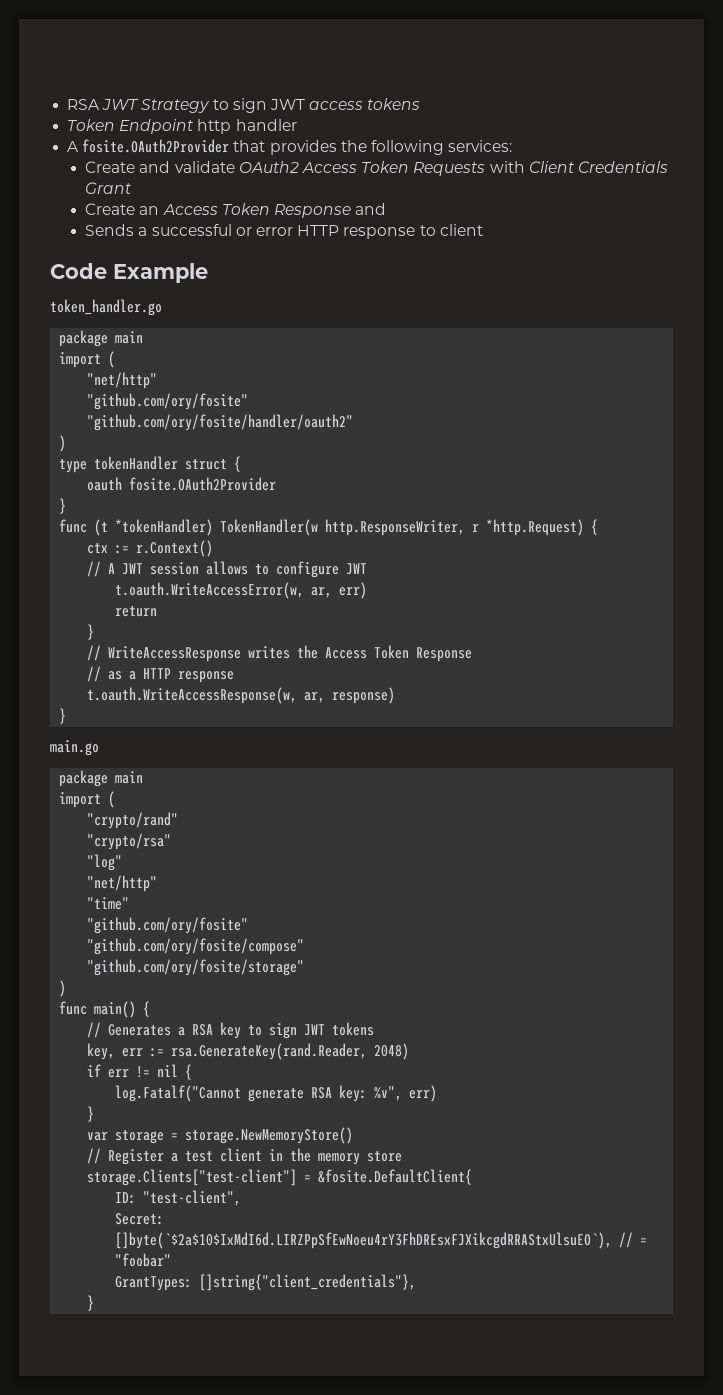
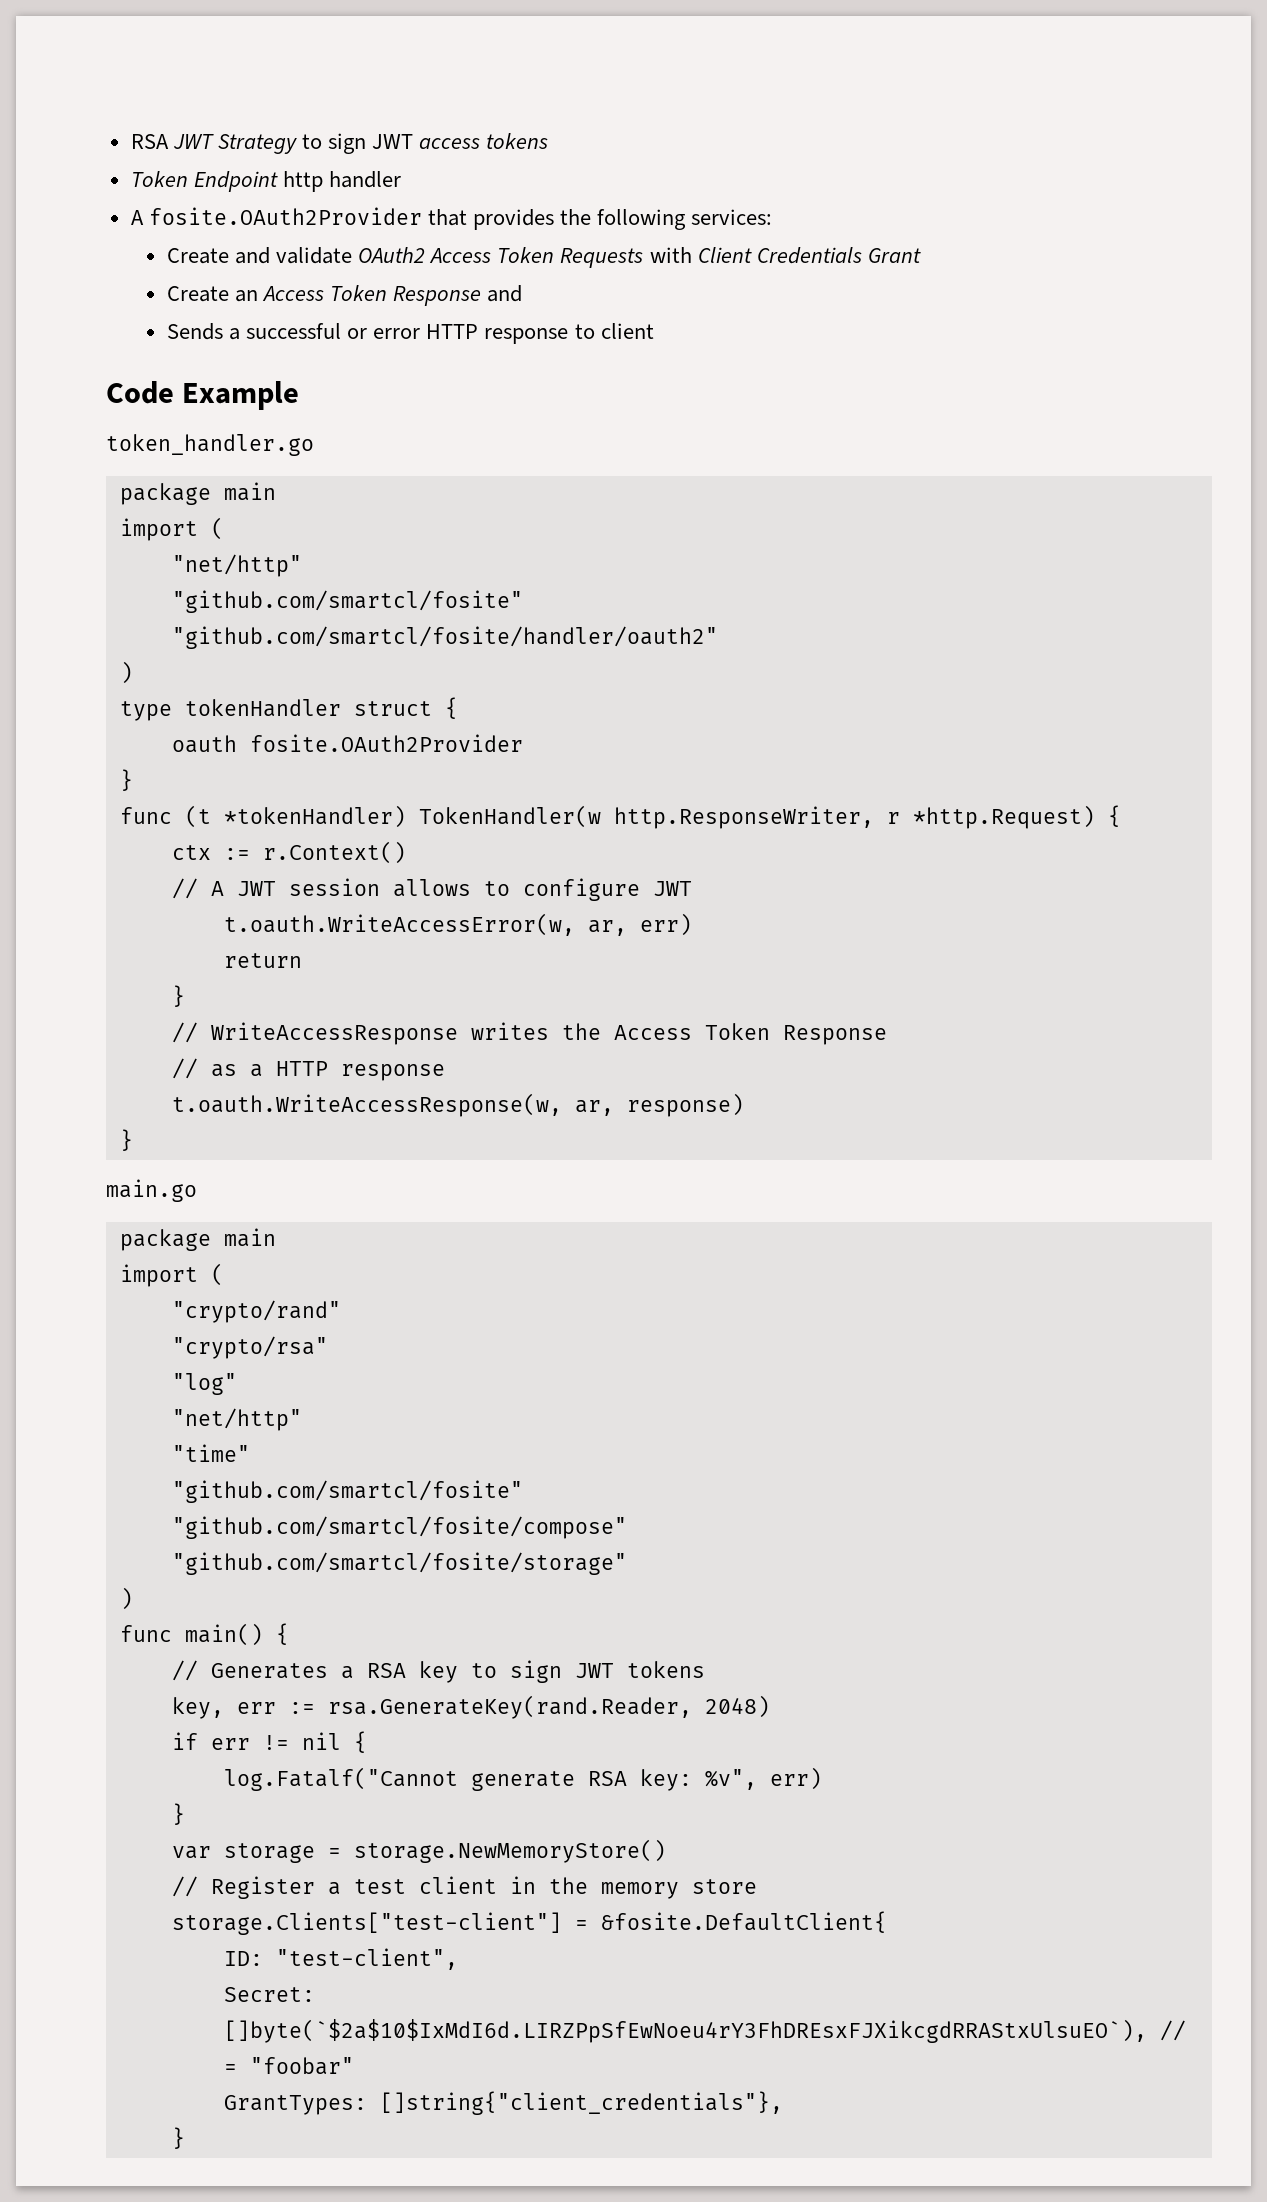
[87,393,249,410] [87,414,354,431] "github.com/ory/fosite" // "github.com/ory/fosite/handler/oauth2" -> [171,590,523,613] [171,626,718,649] "github.com/smartcl/fosite" // "github.com/smartcl/fosite/handler/oauth2"
[87,917,249,934] [87,938,305,955] [87,959,305,976] "github.com/ory/fosite" // "github.com/ory/fosite/compose" // "github.com/ory/fosite/storage" -> [171,1480,523,1503] [171,1516,627,1539] [171,1552,627,1575] "github.com/smartcl/fosite" // "github.com/smartcl/fosite/compose" // "github.com/smartcl/fosite/storage"

